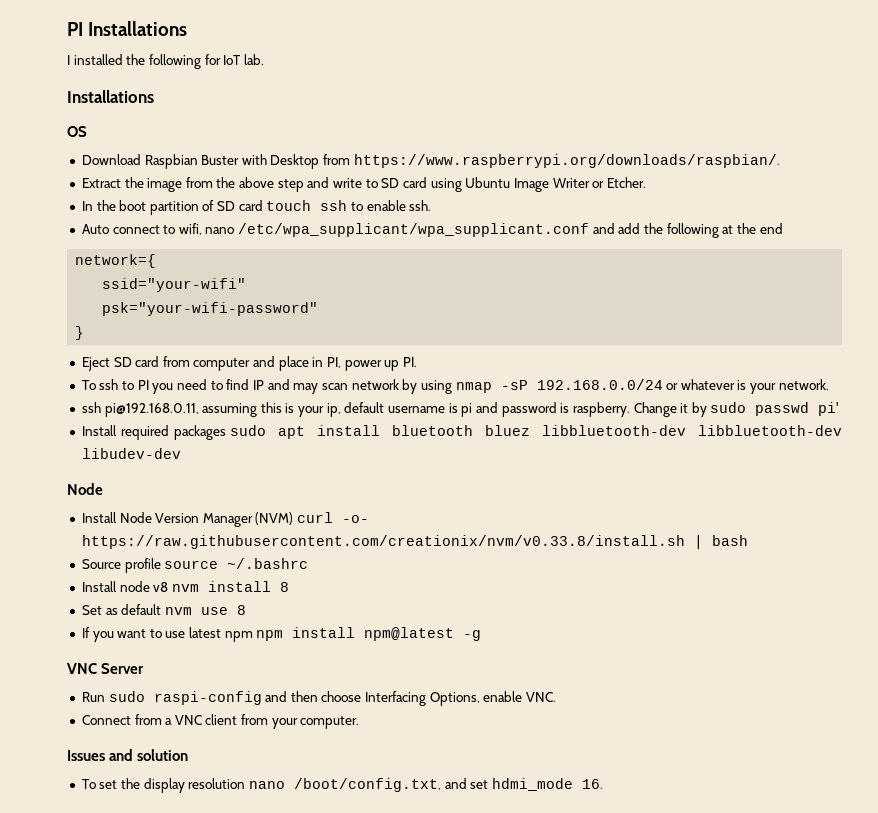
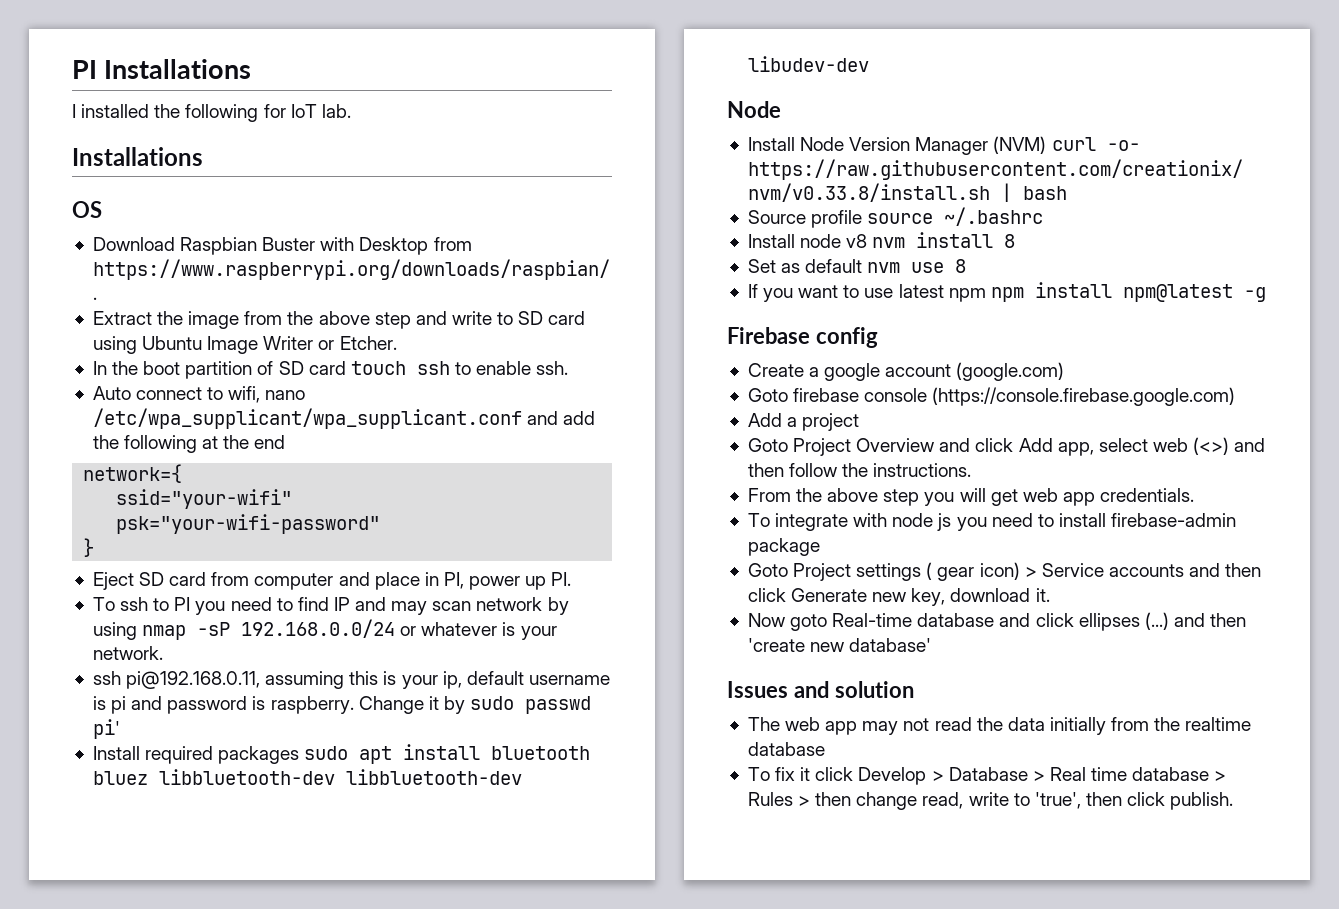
[67,663,145,674] [81,691,557,706] [81,714,360,729] [67,749,189,761] [81,778,603,793] VNC Server // Run sudo raspi-config and then choose Interfacing Options, enable VNC. // Connect from a VNC client from your computer. // Issues and solution // To set the display resolution nano /boot/config.txt, and set hdmi_mode 16. -> [727,327,878,348] [747,362,1065,381] [747,387,1236,406] [747,413,860,431] [747,437,1266,456] [747,463,972,477] [747,488,1195,506] [747,513,1237,531] [747,538,820,556] [747,562,1262,581] [747,588,1050,606] [747,612,1247,631] [747,638,932,652] [727,681,914,698] [747,717,1252,735] [747,742,825,756] [747,767,1227,785] [747,792,1234,810] Firebase config // Create a google account (google.com) // Goto firebase console (https://console.firebase.google.com) // Add a project // Goto Project Overview and click Add app, select web (<>) and then follow the instructions. // From the above step you will get web app credentials. // To integrate with node js you need to install firebase-admin package // Goto Project settings ( gear icon) > Service accounts and then click Generate new key, download it. // Now goto Real-time database and click ellipses (...) and then 'create new database' // Issues and solution // The web app may not read the data initially from the realtime database // To fix it click Develop > Database > Real time database > Rules > then change read, write to 'true', then click publish.

